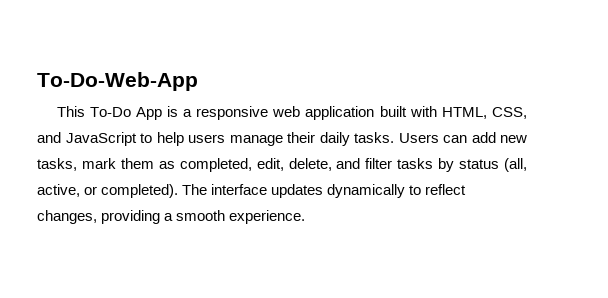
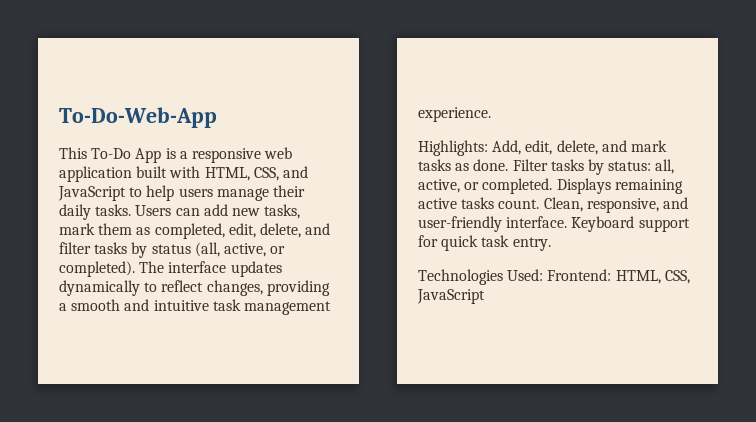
[229,210,306,224] experience. -> [124,299,331,315] [418,107,491,122] [418,140,667,156] [418,159,675,175] [418,178,683,194] [418,197,688,213] [418,216,690,232] [418,235,551,251] [418,269,690,285] [417,289,485,304] and intuitive task management experience. // Highlights: Add, edit, delete, and mark tasks as done. Filter tasks by status: all, active, or completed. Displays remaining active tasks count. Clean, responsive, and user-friendly interface. Keyboard support for quick task entry. // Technologies Used: Frontend: HTML, CSS, JavaScript

